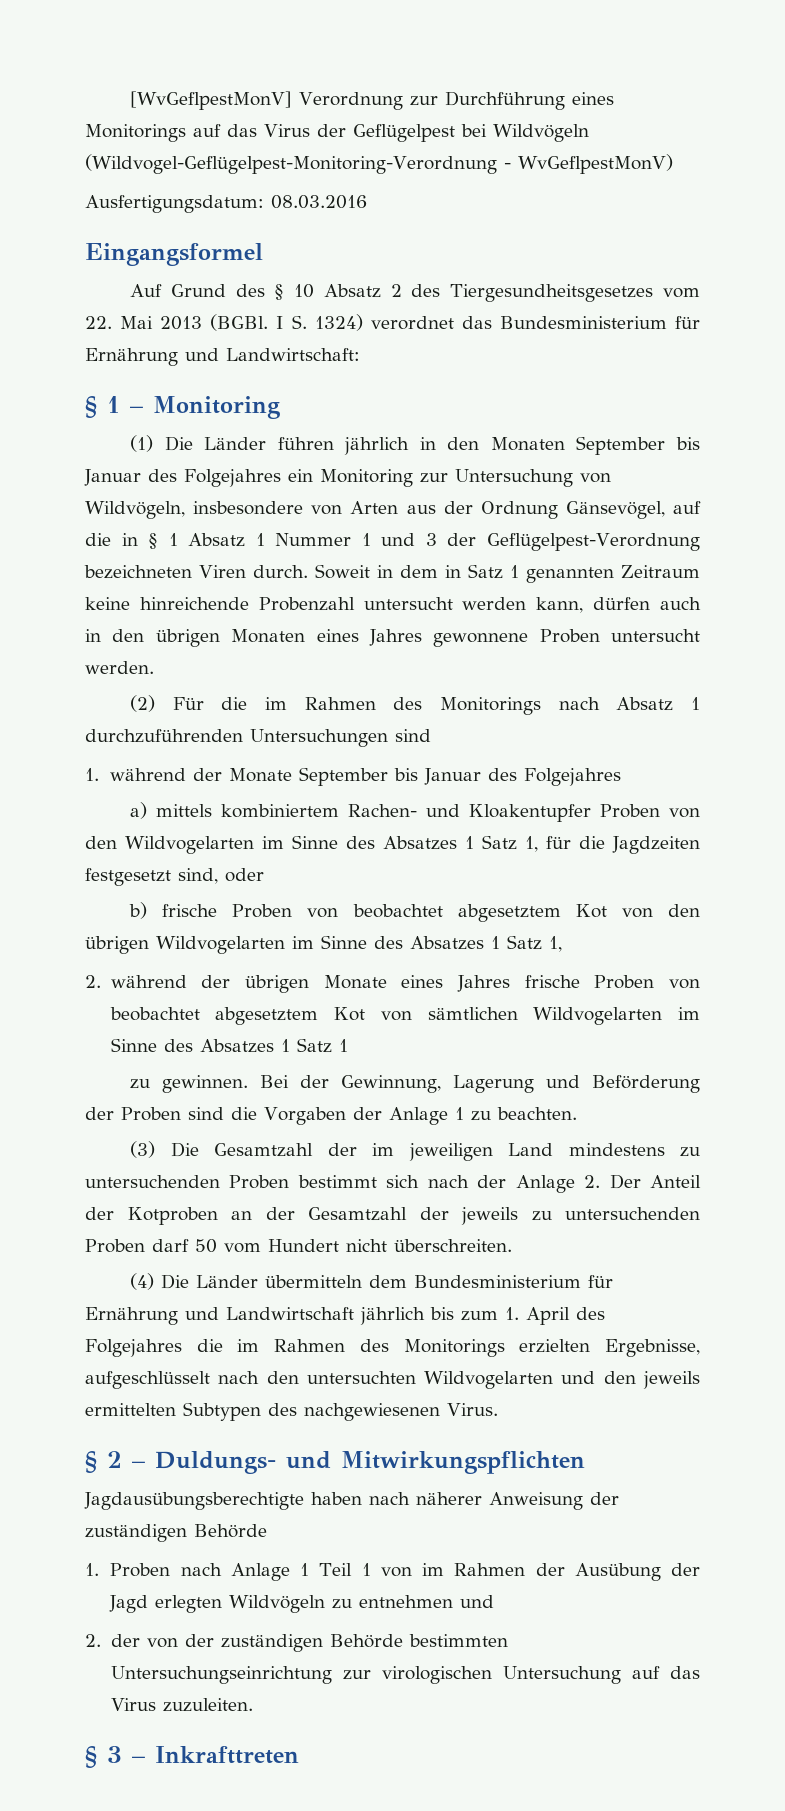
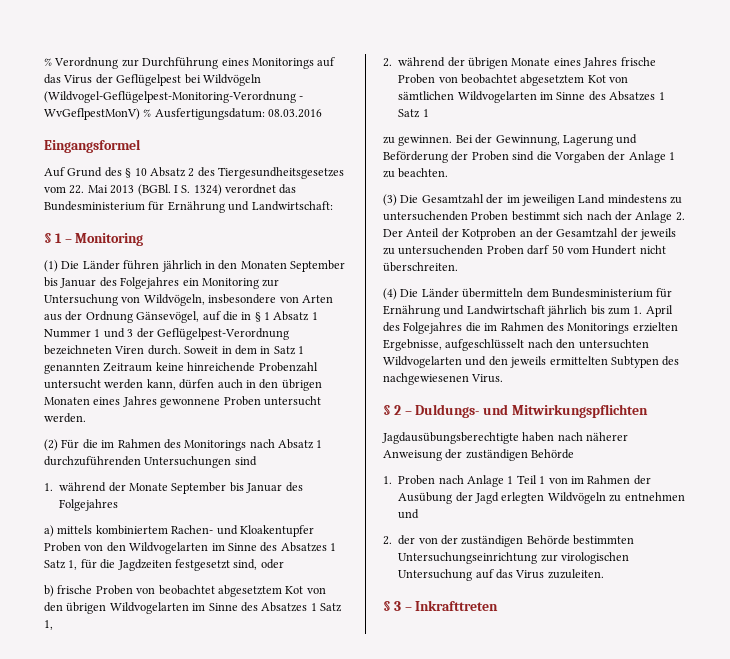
[129,91,292,110] [WvGeflpestMonV] -> [44,58,52,66] %
(673, 164) // -> [143,109,152,117] %

